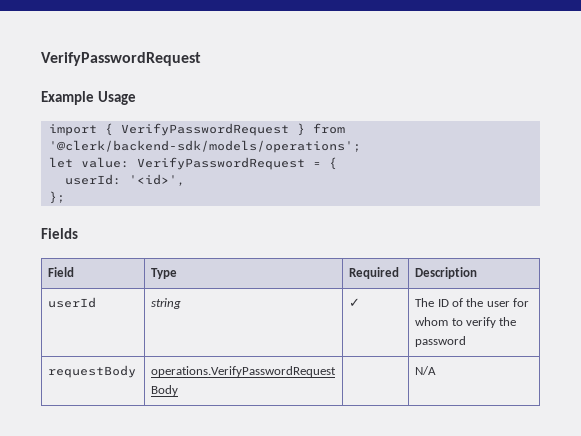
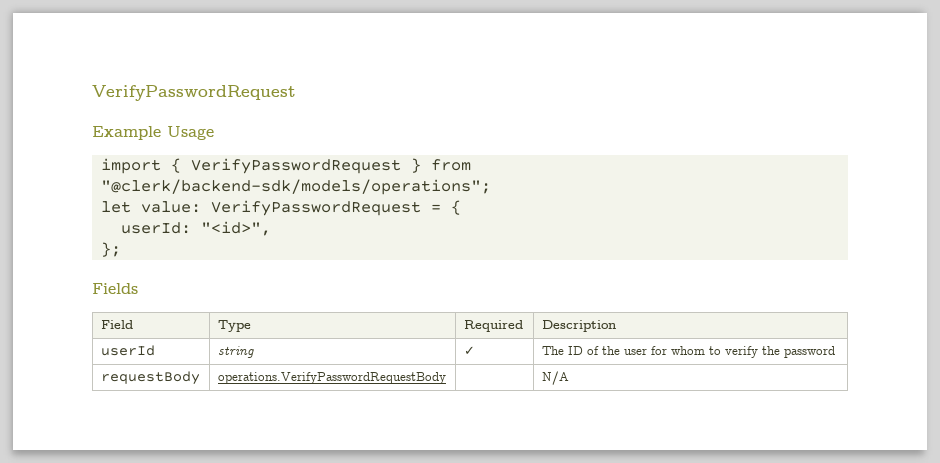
[48,140,361,153] '@clerk/backend-sdk/models/operations'; -> [100,179,491,195] "@clerk/backend-sdk/models/operations";
[128,174,185,186] '<id>', -> [200,221,271,236] "<id>",

